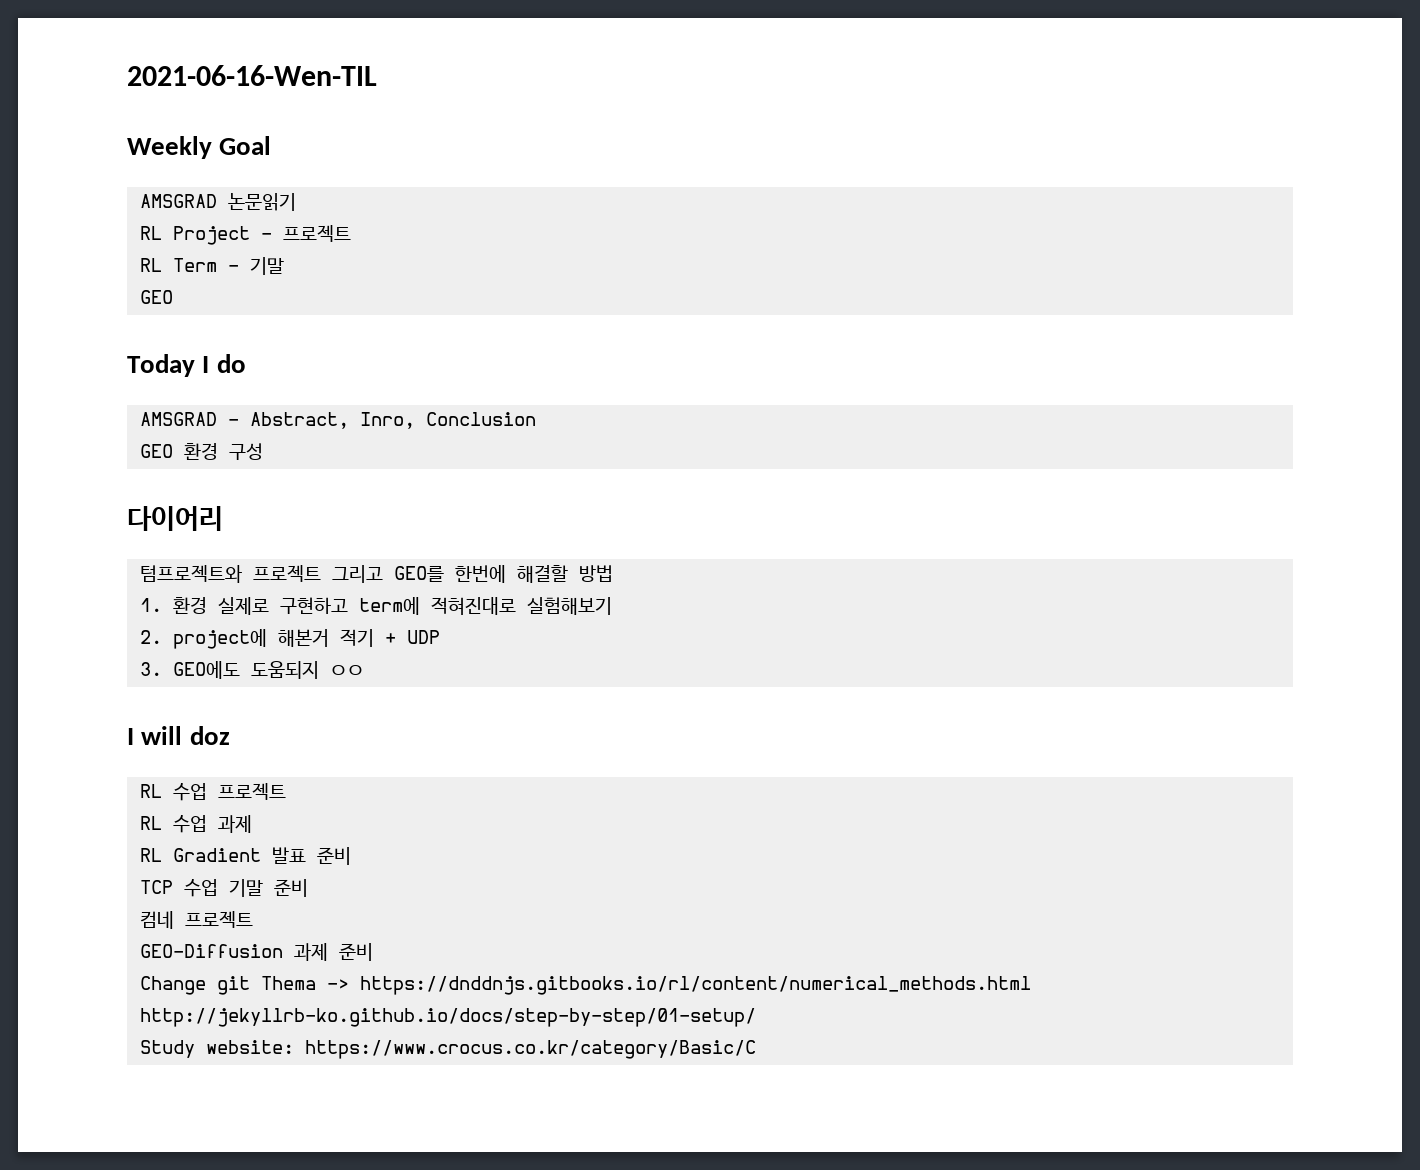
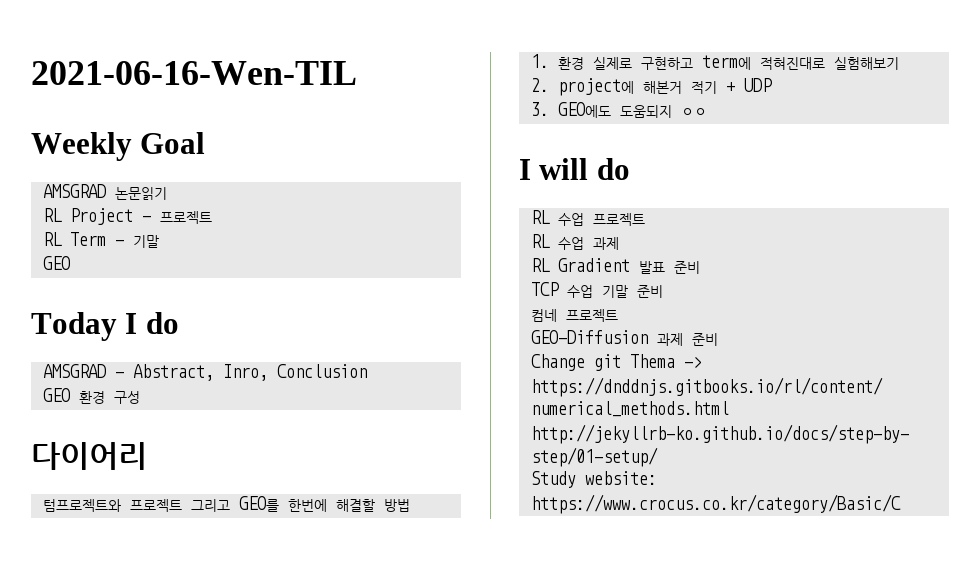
[189,726,230,745] doz -> [596,158,630,180] do

